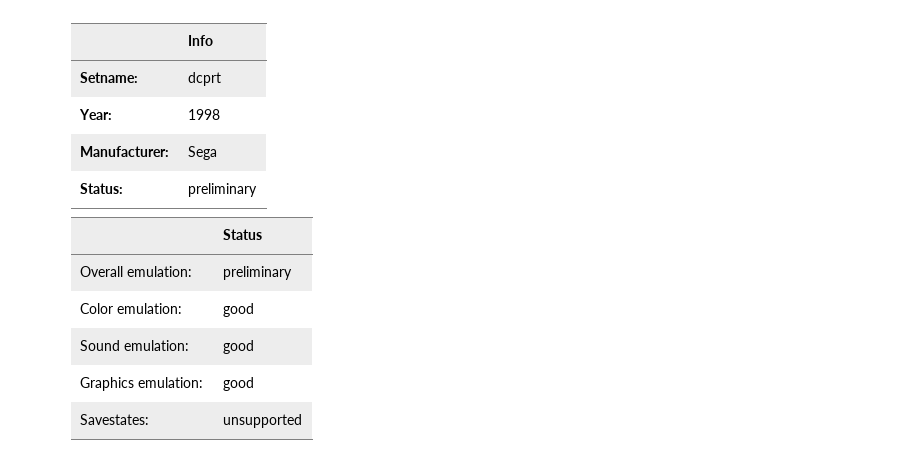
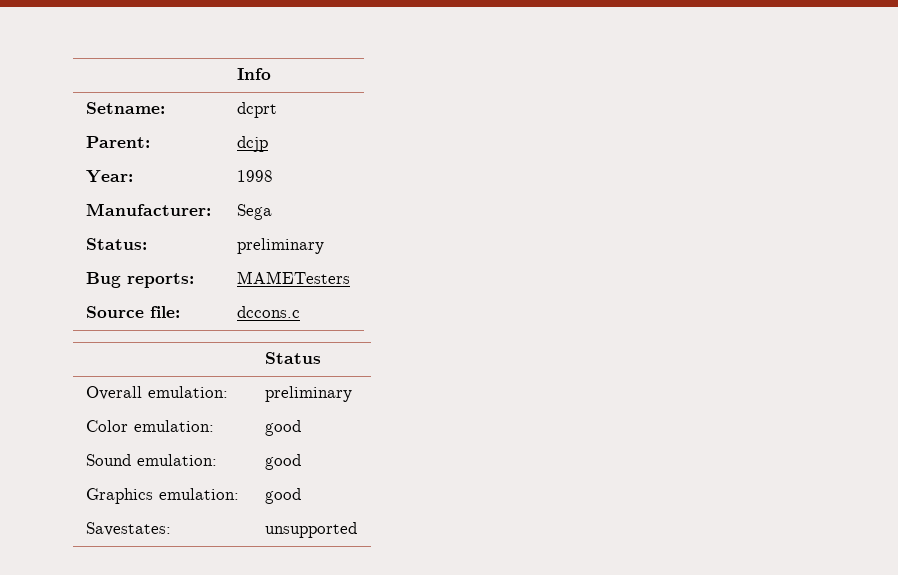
(222, 79) none -> [85,136,150,148] [236,136,268,152] // Parent: | dcjp
(258, 190) none -> [85,272,194,288] [236,271,350,284] [85,306,180,318] [236,306,300,318] // Bug reports: | MAMETesters // Source file: | dccons.c

